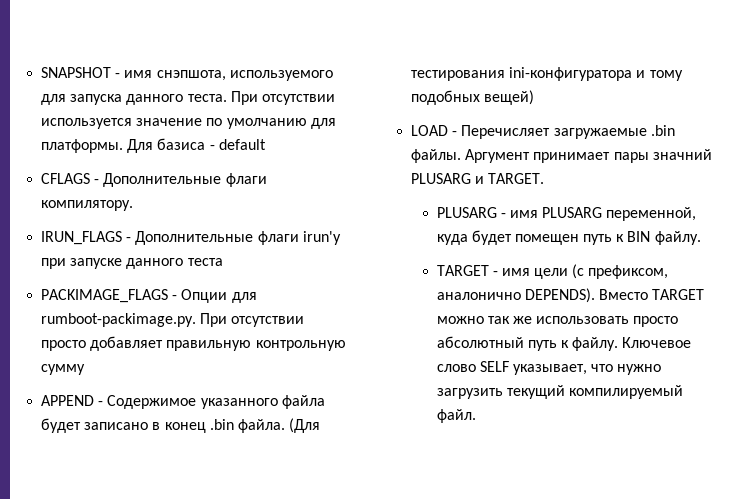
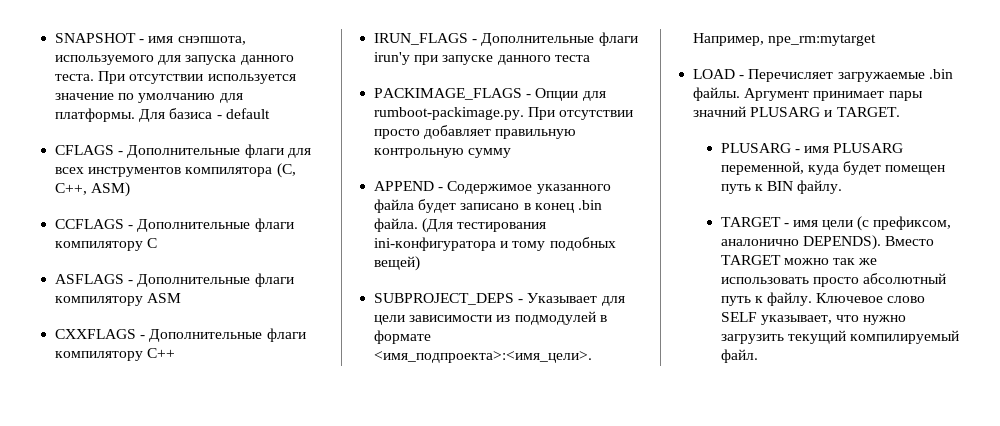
[41,200,134,211] компилятору. -> [287,148,311,158] [55,163,296,178] [55,182,131,197] [55,218,294,232] [55,238,158,251] [55,273,294,287] [55,293,182,306] [55,328,306,342] [55,348,176,361] для всех инструментов компилятора (C, C++, ASM) // CCFLAGS - Дополнительные флаги компилятору С // ASFLAGS - Дополнительные флаги компилятору ASM // CXXFLAGS - Дополнительные флаги компилятору C++
(535, 97) none -> [374,293,625,306] [374,311,607,325] [374,330,432,344] [374,351,593,363] [693,33,877,46] // SUBPROJECT_DEPS - Указывает для цели зависимости из подмодулей в формате <имя_подпроекта>:<имя_цели>. Например, npe_rm:mytarget

